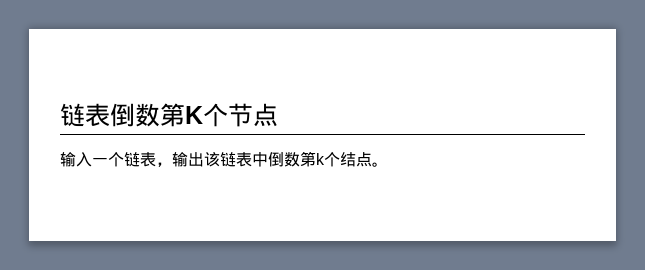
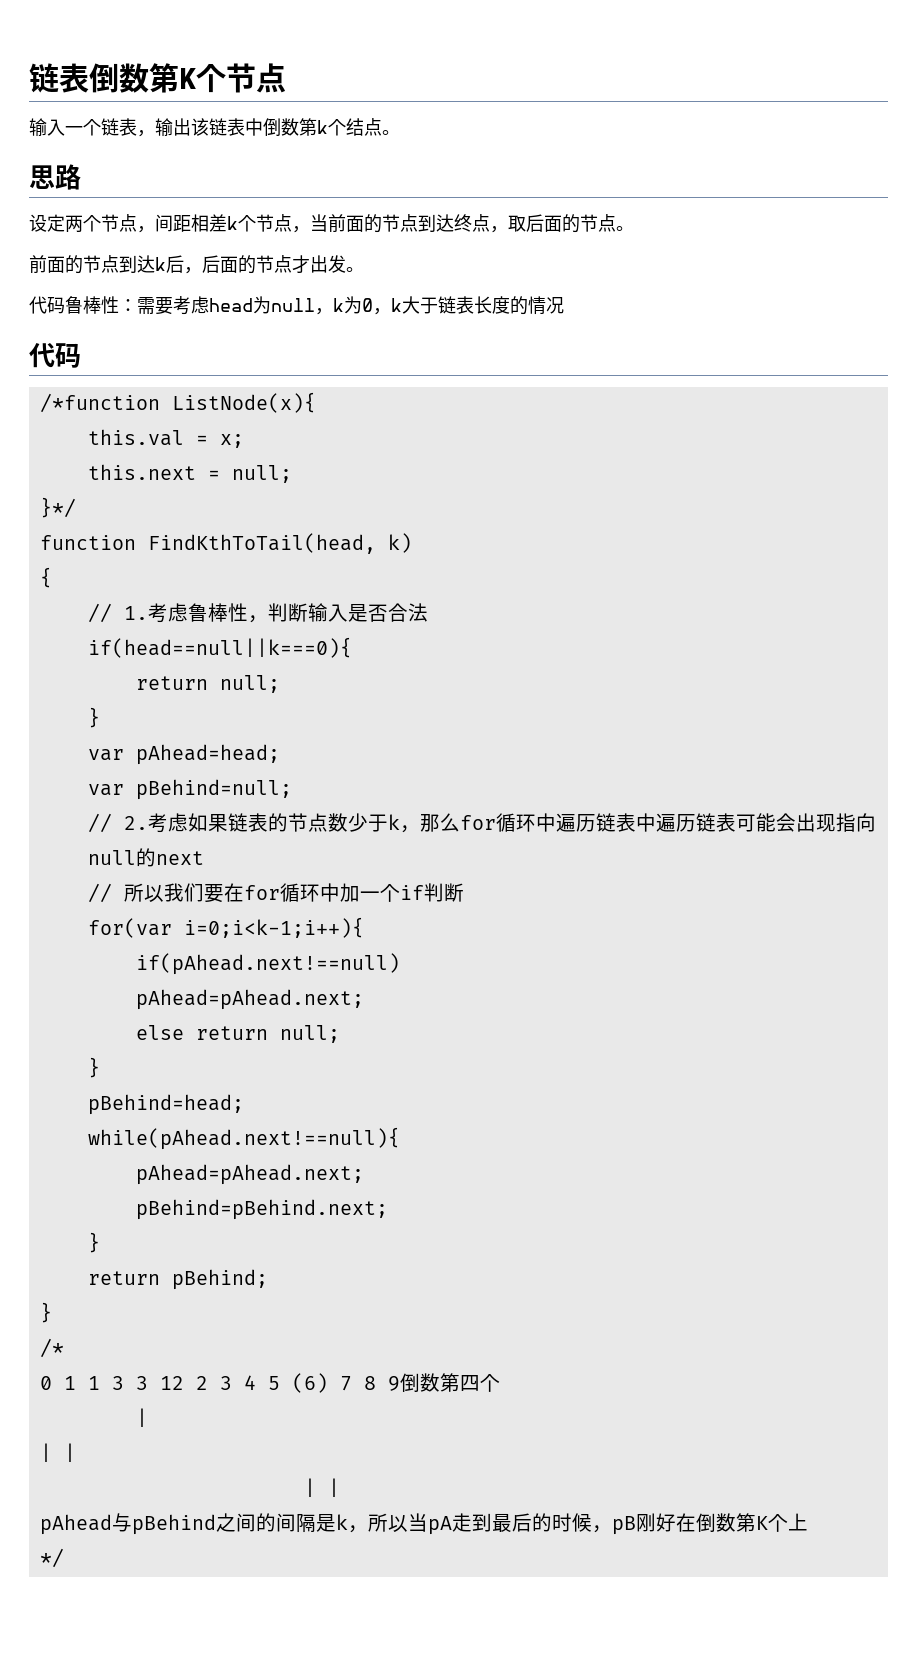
(388, 164) none -> [29,164,81,190] [29,214,634,233] [29,255,364,274] [29,296,564,315] [29,343,81,368] [39,392,316,413] [87,429,244,448] [87,464,292,483] [39,497,76,518] [39,533,412,554] [39,567,52,588] [87,603,428,623] [87,637,352,658] [135,675,280,693] [87,707,100,728] [87,744,280,765] [87,779,292,800] [87,813,876,833] [87,848,204,867] [87,883,464,903] [87,917,364,938] [135,953,400,975] [135,989,364,1010] [135,1025,340,1043] [87,1057,100,1078] [87,1094,244,1115] [87,1127,400,1150] [135,1164,364,1185] [135,1199,388,1220] [87,1232,100,1253] [87,1269,268,1290] [39,1302,52,1323] [39,1338,64,1358] [39,1373,500,1393] [135,1408,148,1427] [39,1443,76,1462] [303,1478,340,1497] [39,1513,808,1535] [39,1548,64,1568] // 思路 // 设定两个节点，间距相差k个节点，当前面的节点到达终点，取后面的节点。 // 前面的节点到达k后，后面的节点才出发。 // 代码鲁棒性：需要考虑head为null，k为0，k大于链表长度的情况 // 代码 // /*function ListNode(x){ // this.val = x; // this.next = null; // }*/ // function FindKthToTail(head, k) // { // // 1.考虑鲁棒性，判断输入是否合法 // if(head==null||k===0){ // return null; // } // var pAhead=head; // var pBehind=null; // // 2.考虑如果链表的节点数少于k，那么for循环中遍历链表中遍历链表可能会出现指向null的next // // 所以我们要在for循环中加一个if判断 // for(var i=0;i<k-1;i++){ // if(pAhead.next!==null) // pAhead=pAhead.next; // else return null; // } // pBehind=head; // while(pAhead.next!==null){ // pAhead=pAhead.next; // pBehind=pBehind.next; // } // return pBehind; // } // /* // 0 1 1 3 3 12 2 3 4 5 (6) 7 8 9倒数第四个 // | // | | // | | // pAhead与pBehind之间的间隔是k，所以当pA走到最后的时候，pB刚好在倒数第K个上 // */

